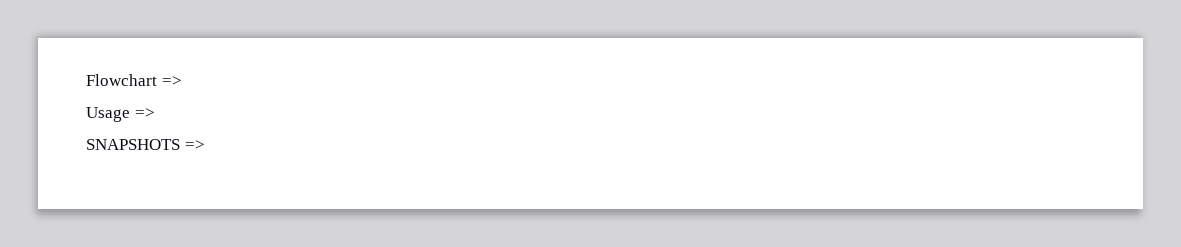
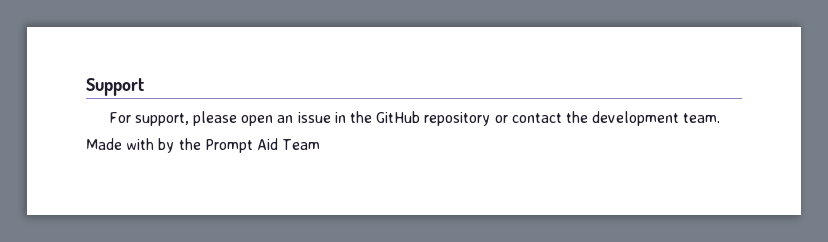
[86,74,182,86] [86,107,155,122] [86,139,205,150] Flowchart => // Usage => // SNAPSHOTS => -> [86,78,144,96] [108,111,721,126] [86,138,321,153] Support // For support, please open an issue in the GitHub repository or contact the development team. // Made with by the Prompt Aid Team

